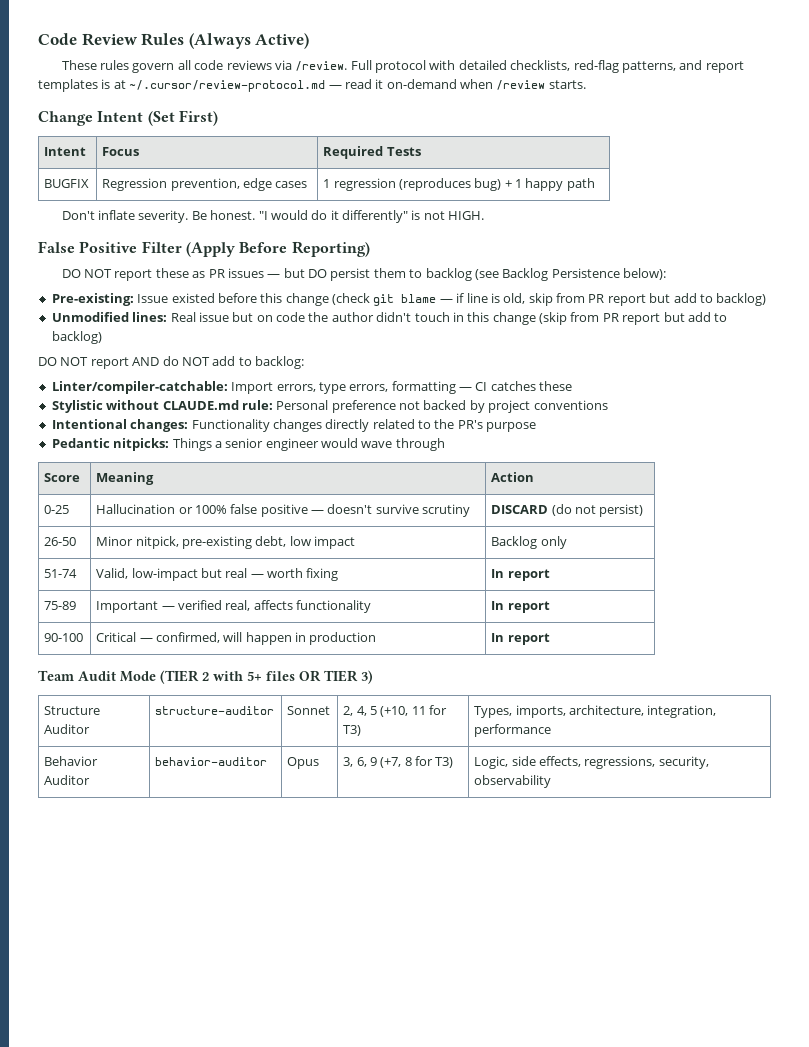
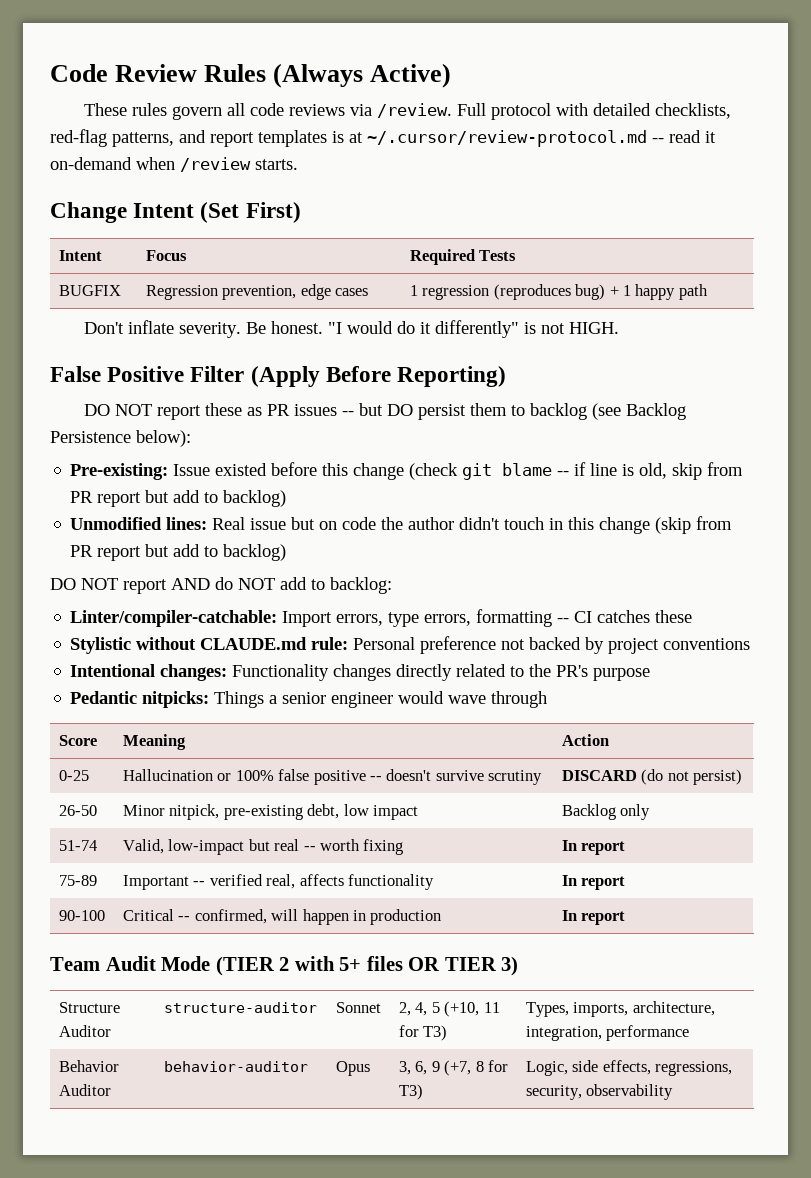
[328,85,342,89] — -> [652,138,664,143] --
[267,274,281,278] — -> [341,411,354,416] --
[439,299,453,303] — -> [557,471,570,476] --
[459,387,472,391] — -> [557,618,570,623] --
[311,510,325,514] — -> [370,776,383,781] --
[250,574,264,578] — -> [303,846,316,851] --
[161,606,175,610] — -> [193,881,206,886] --
[139,638,153,642] — -> [178,916,191,921] --

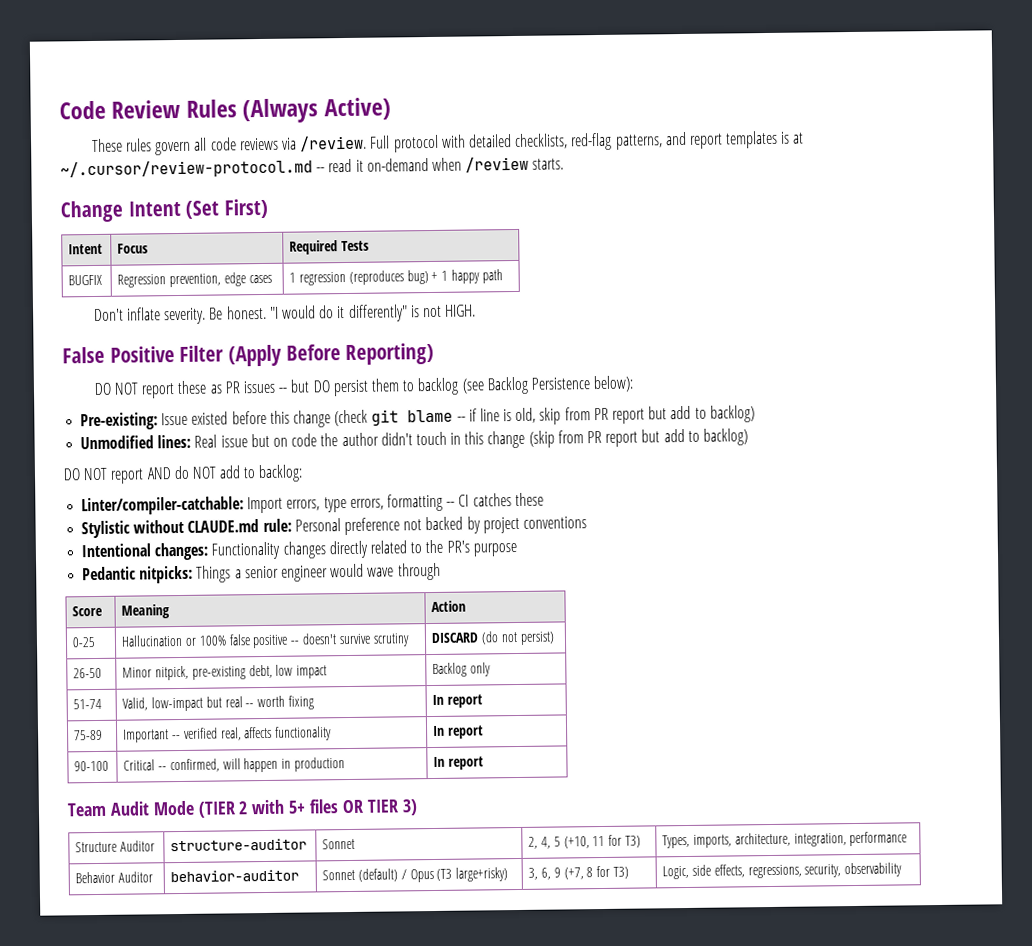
(308, 1066) none -> [322,868,407,882] Sonnet (default) /
(370, 1068) none -> [436,867,509,882] (T3 large+risky)

